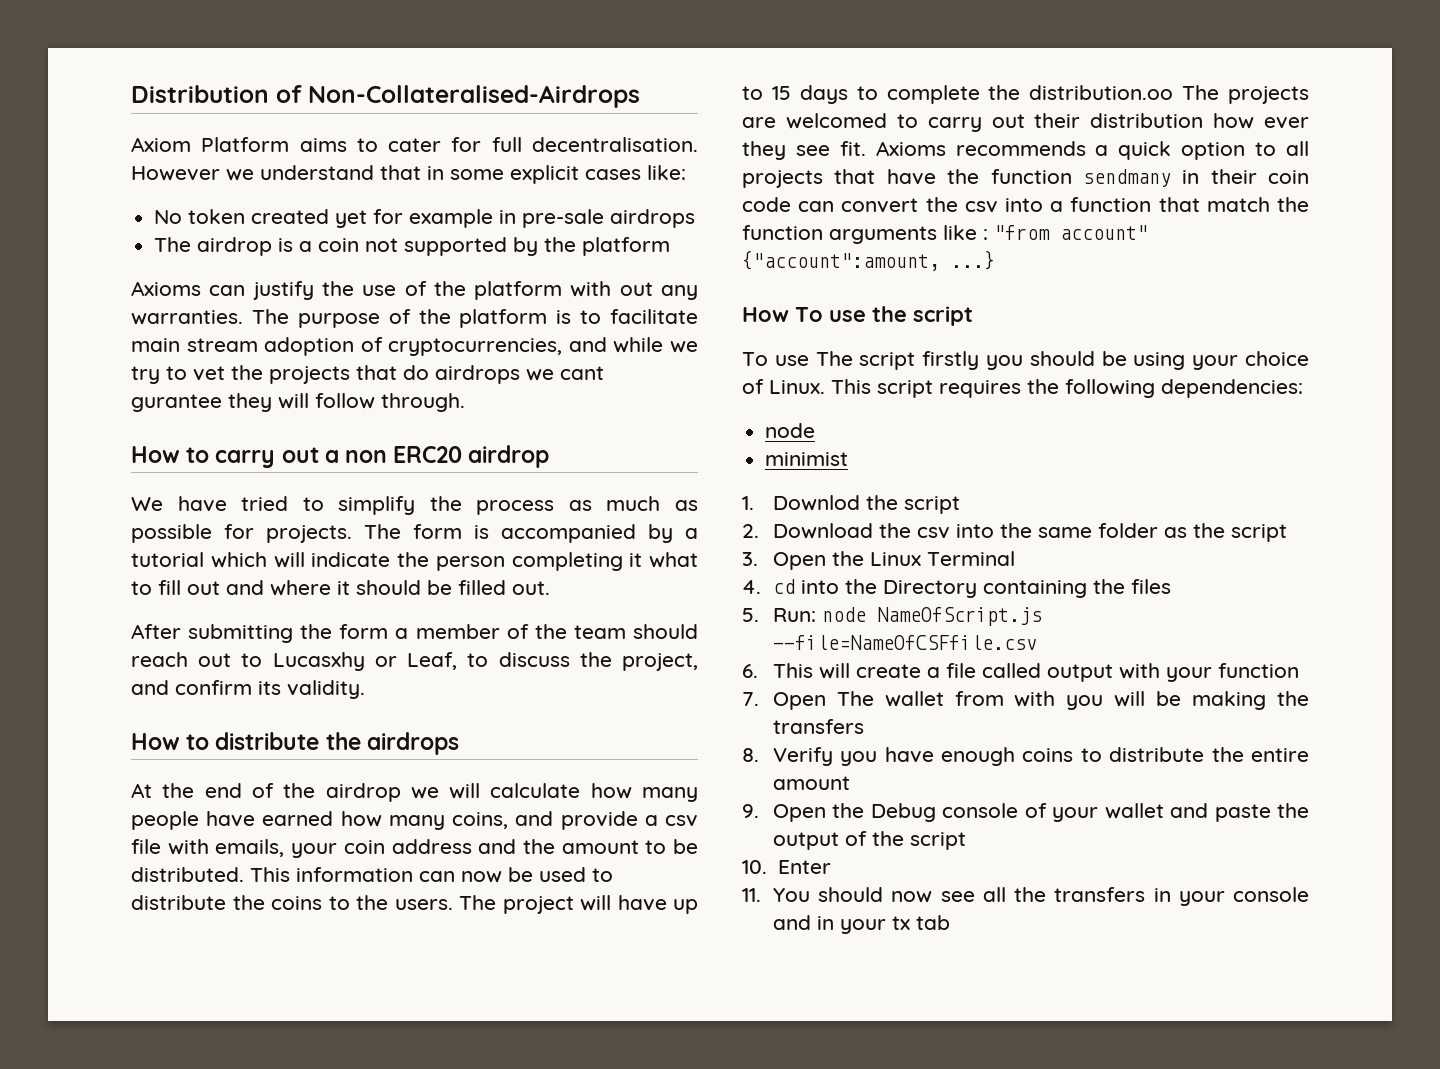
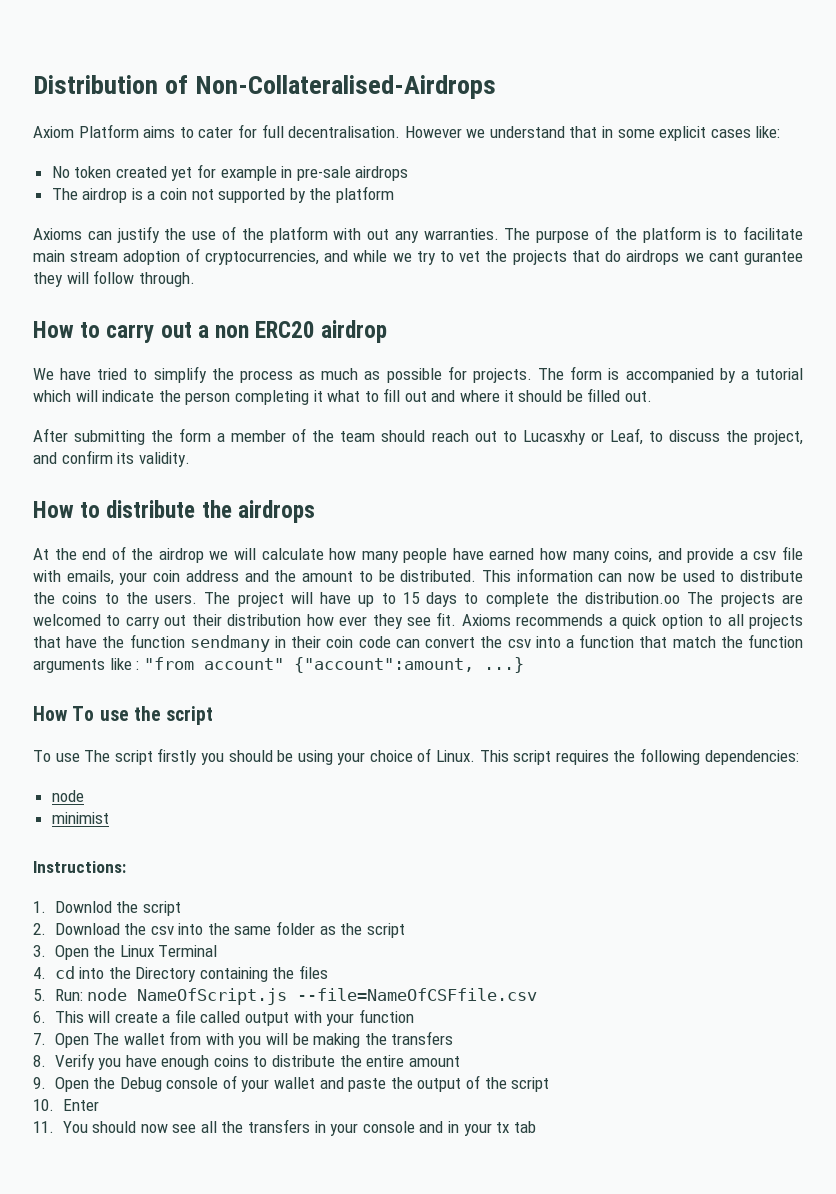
(849, 459) none -> [33,861,126,873] // Instructions:

